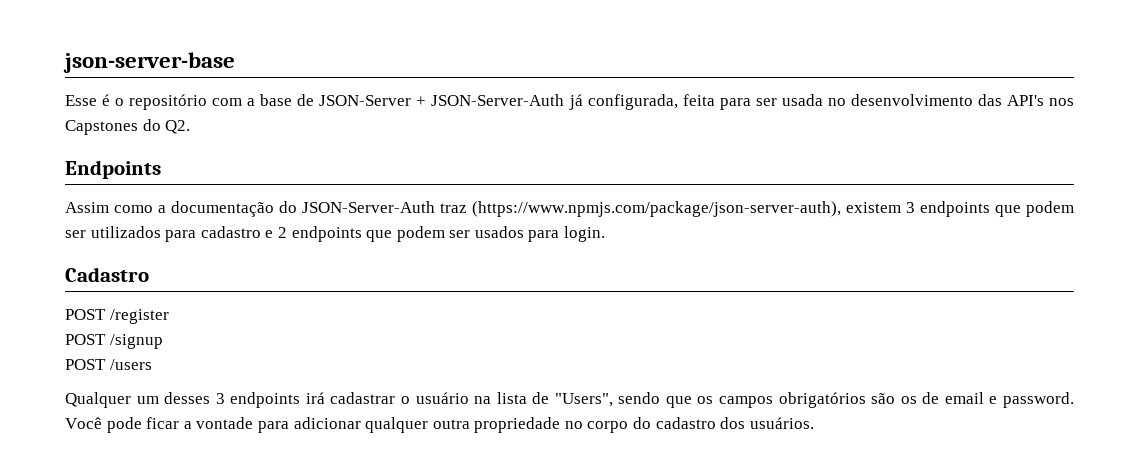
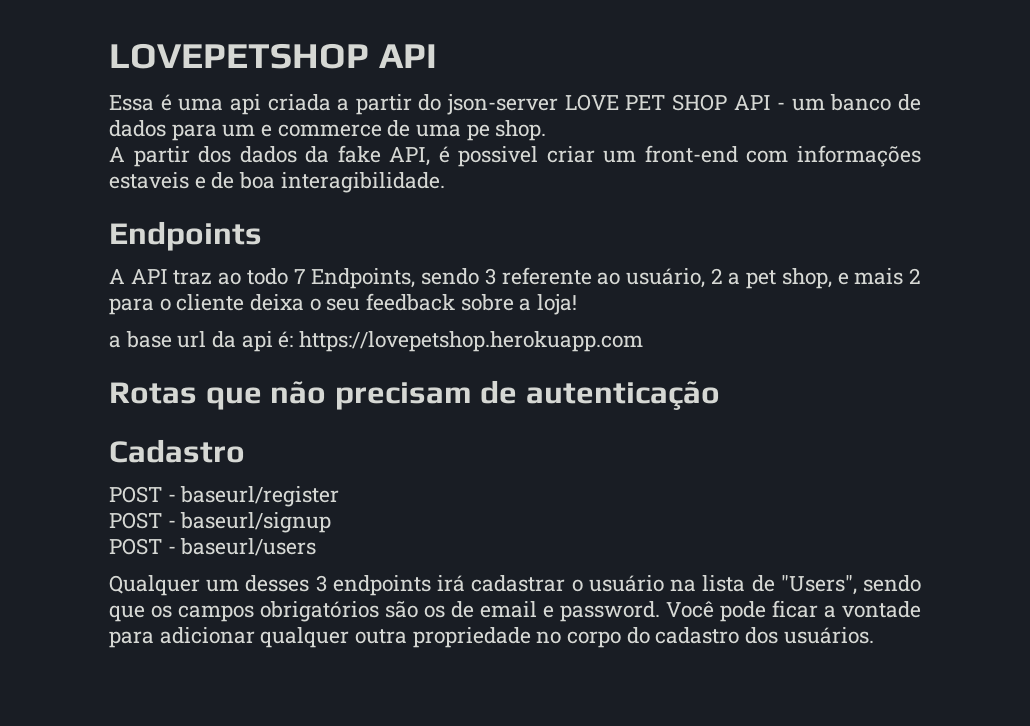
[63,52,235,73] [65,94,1074,110] [65,119,191,135] [65,160,161,179] [65,201,1074,217] [65,226,606,242] json-server-base // Esse é o repositório com a base de JSON-Server + JSON-Server-Auth já configurada, feita para ser usada no desenvolvimento das API's nos Capstones do Q2. // Endpoints // Assim como a documentação do JSON-Server-Auth traz (https://www.npmjs.com/package/json-server-auth), existem 3 endpoints que podem ser utilizados para cadastro e 2 endpoints que podem ser usados para login. -> [109,43,437,69] [109,94,921,115] [109,120,547,141] [109,145,922,167] [109,172,445,193] [109,221,262,251] [109,267,921,289] [109,293,578,315] [109,331,644,352] [109,380,720,410] LOVEPETSHOP API // Essa é uma api criada a partir do json-server LOVE PET SHOP API - um banco de dados para um e commerce de uma pe shop. // A partir dos dados da fake API, é possivel criar um front-end com informações estaveis e de boa interagibilidade. // Endpoints // A API traz ao todo 7 Endpoints, sendo 3 referente ao usuário, 2 a pet shop, e mais 2 para o cliente deixa o seu feedback sobre a loja! // a base url da api é: https://lovepetshop.herokuapp.com // Rotas que não precisam de autenticação
[109,309,169,324] [65,334,163,349] [65,359,152,370] /register // POST /signup // POST /users -> [167,486,340,507] [109,512,332,533] [109,538,317,556] - baseurl/register // POST - baseurl/signup // POST - baseurl/users

